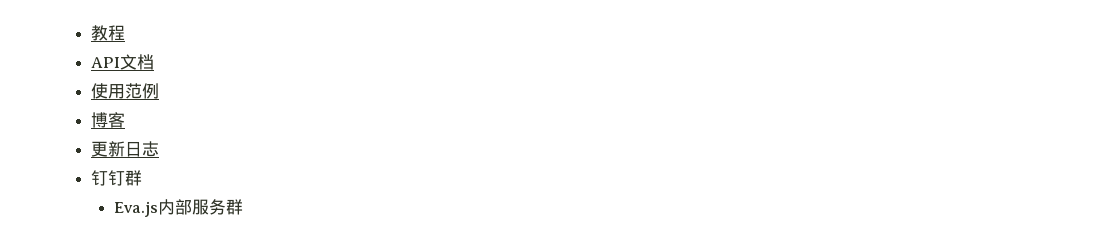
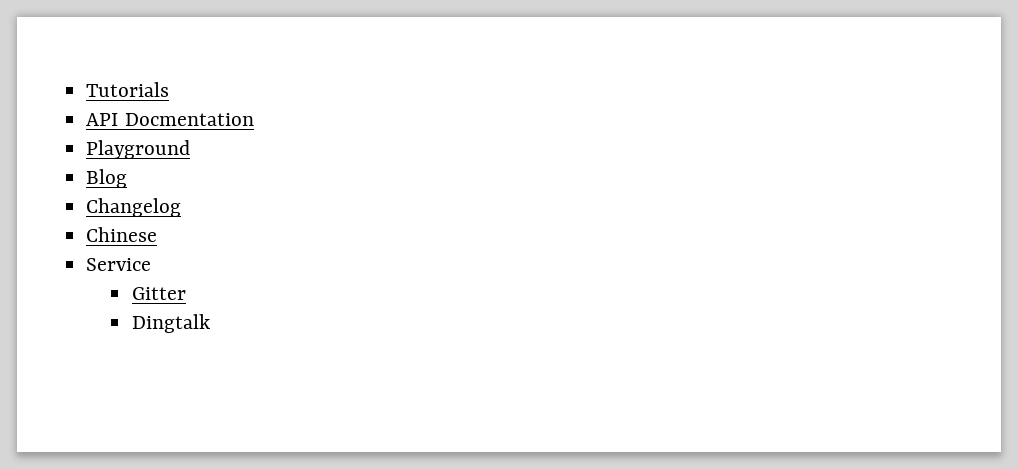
[91,25,126,41] 教程 -> [86,82,170,97] Tutorials
[120,54,155,70] [91,83,160,99] [91,112,126,128] [91,141,160,157] [91,170,143,186] [113,199,243,217] 文档 // 使用范例 // 博客 // 更新日志 // 钉钉群 // Eva.js内部服务群 -> [124,113,254,126] [86,140,191,159] [86,169,128,188] [86,198,182,217] [86,227,158,242] [86,258,152,271] [132,287,187,300] [132,314,211,333] Docmentation // Playground // Blog // Changelog // Chinese // Service // Gitter // Dingtalk

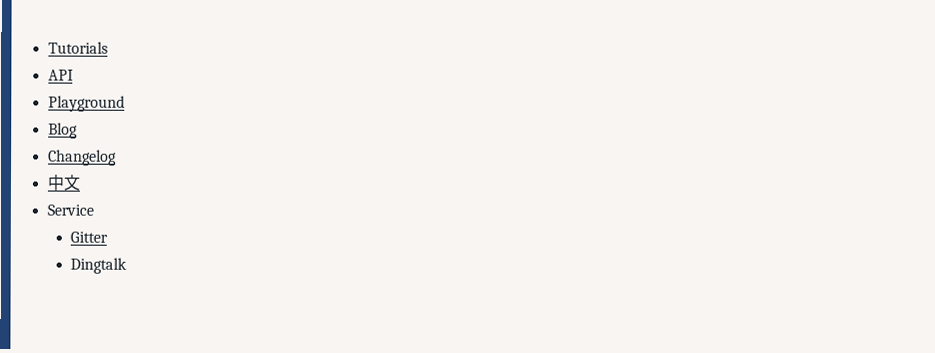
[124,113,254,126] Docmentation -> (74, 75) none
[86,227,158,242] Chinese -> [46,174,81,191] 中文

